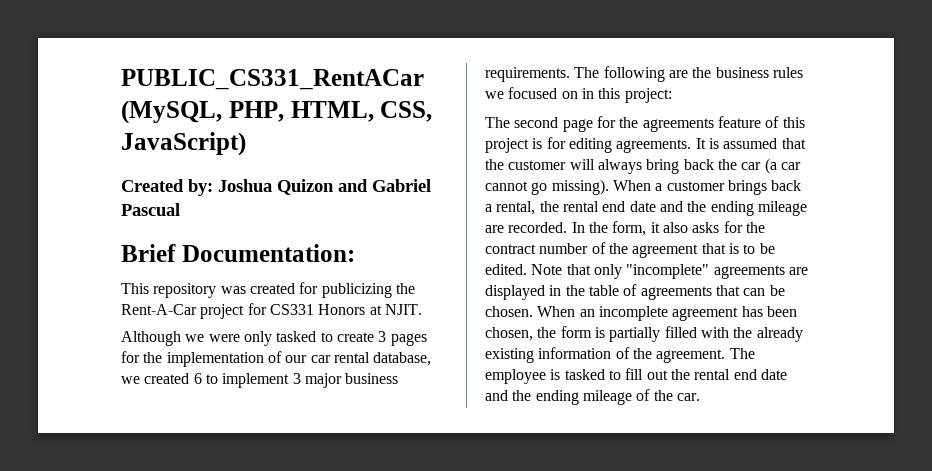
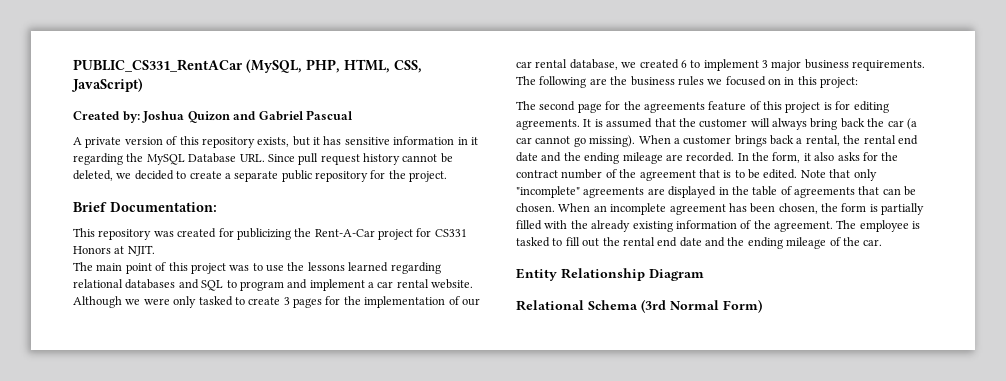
(180, 209) none -> [73,136,478,148] [73,153,453,165] [73,170,448,182] // A private version of this repository exists, but it has sensitive information in it regarding the MySQL Database URL. Since pull request history cannot be deleted, we decided to create a separate public repository for the project.
(422, 309) none -> [73,262,441,274] [73,279,474,291] The main point of this project was to use the lessons learned regarding relational databases and SQL to program and implement a car rental website.
(700, 397) none -> [516,268,704,281] [516,299,762,313] // Entity Relationship Diagram // Relational Schema (3rd Normal Form)

